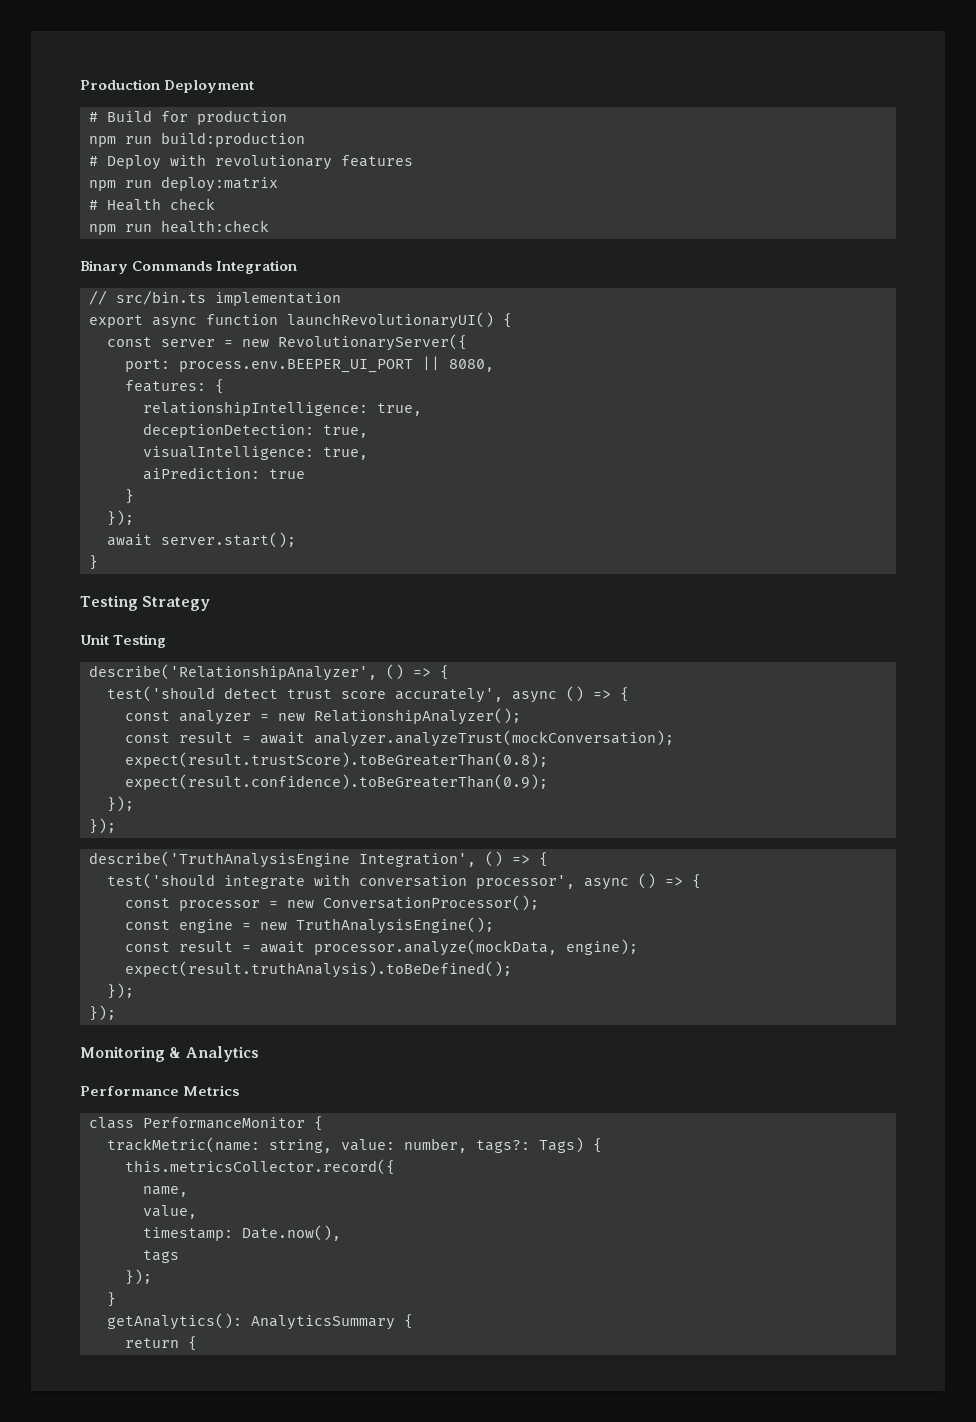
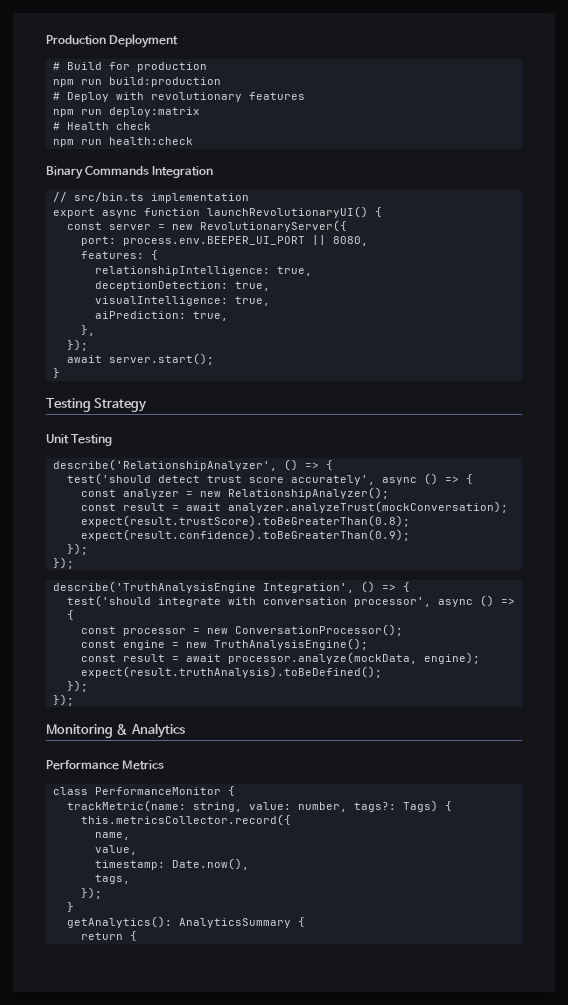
[268,469,305,479] [124,489,134,504] true // } -> [192,311,228,321] [80,325,95,336] true, // },
[142,1250,179,1263] tags -> [94,874,130,884] tags,

